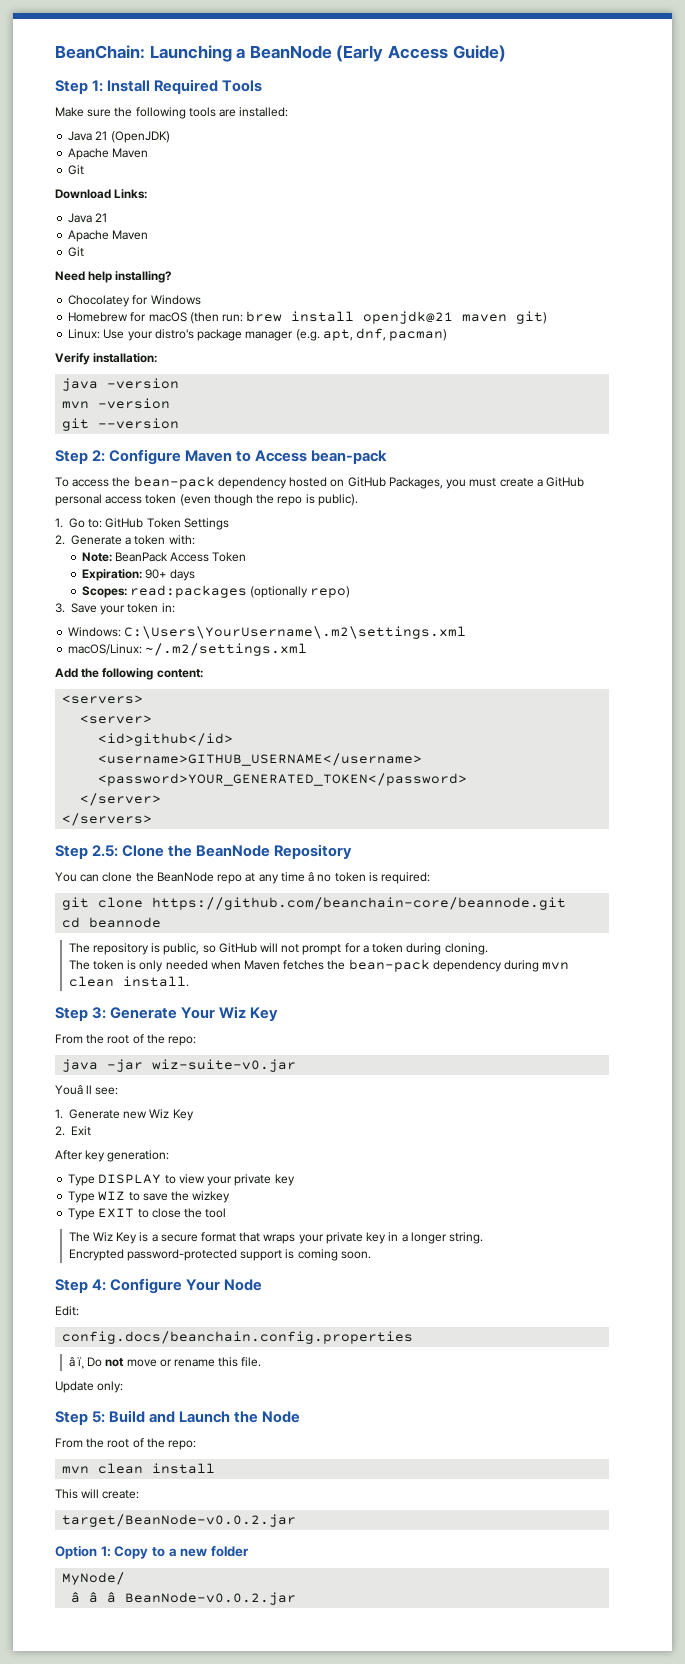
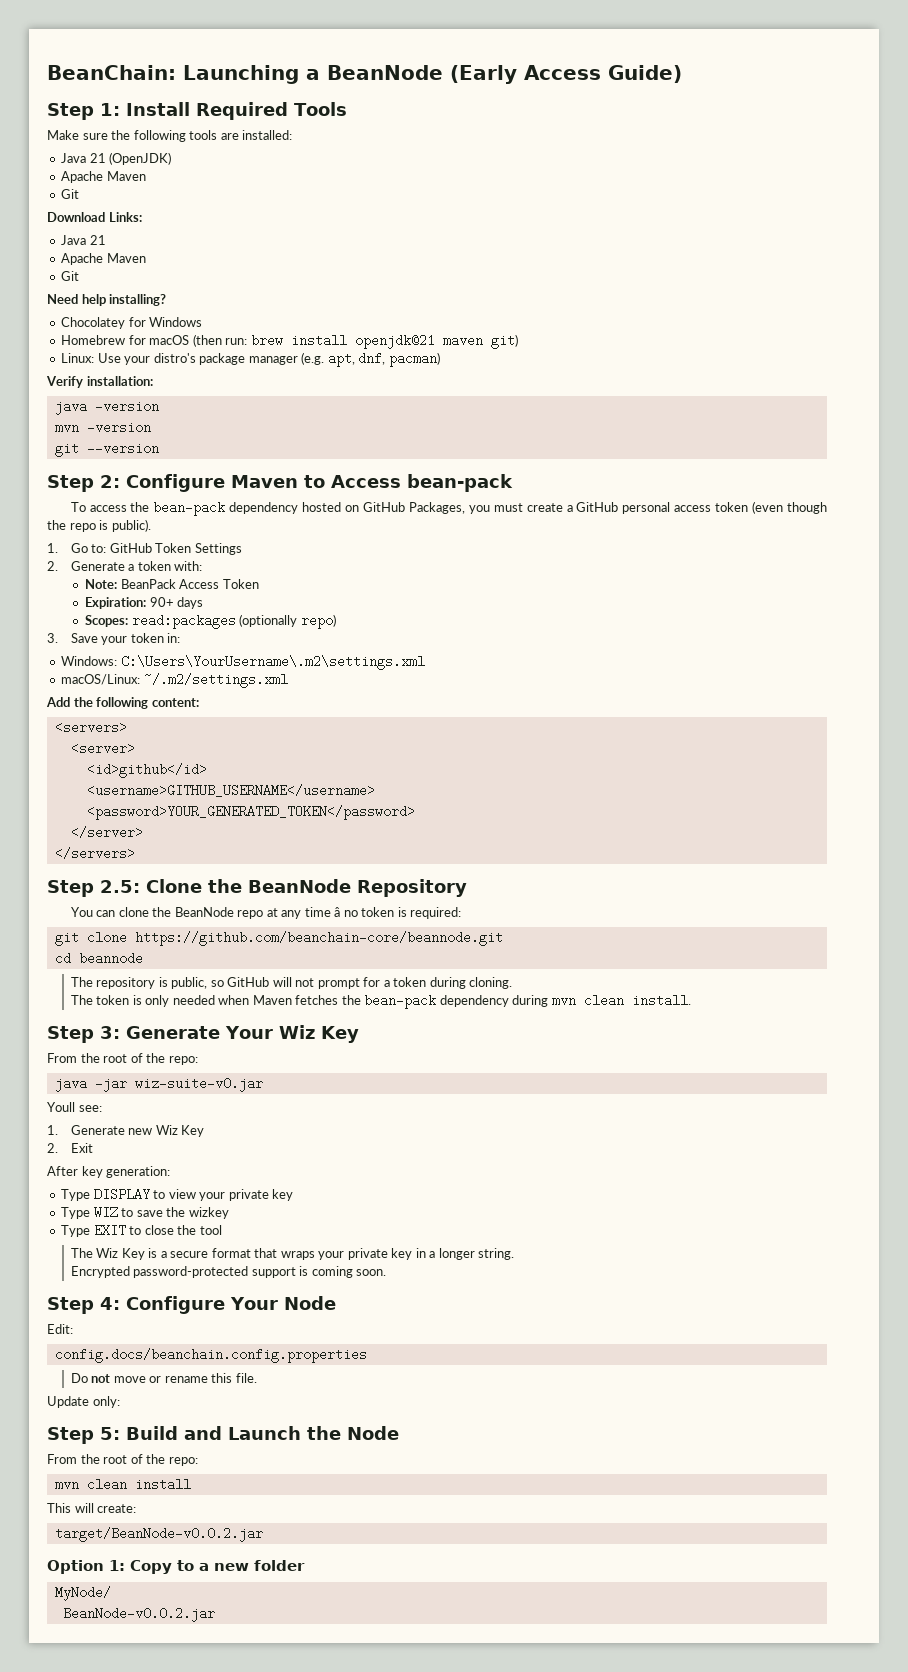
[55,1085,93,1095] Youâ ll -> [47,1102,75,1112] Youll
[68,1357,84,1369] â ï¸ -> (367, 1355) none
[71,1592,117,1603] â â â -> (111, 1593) none

